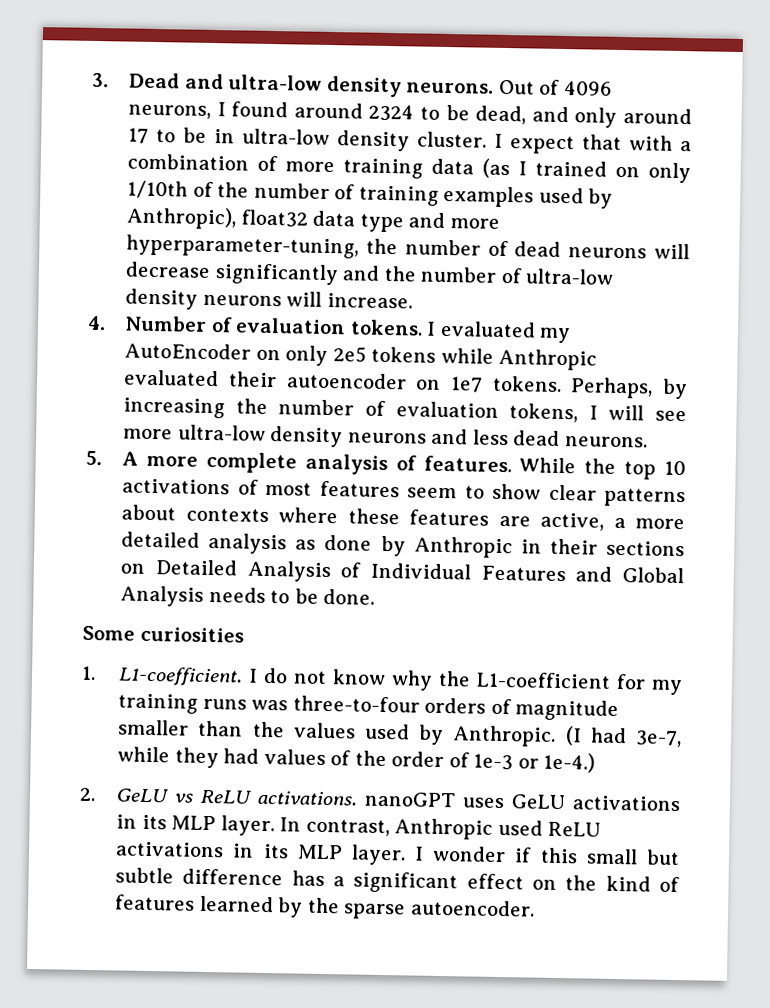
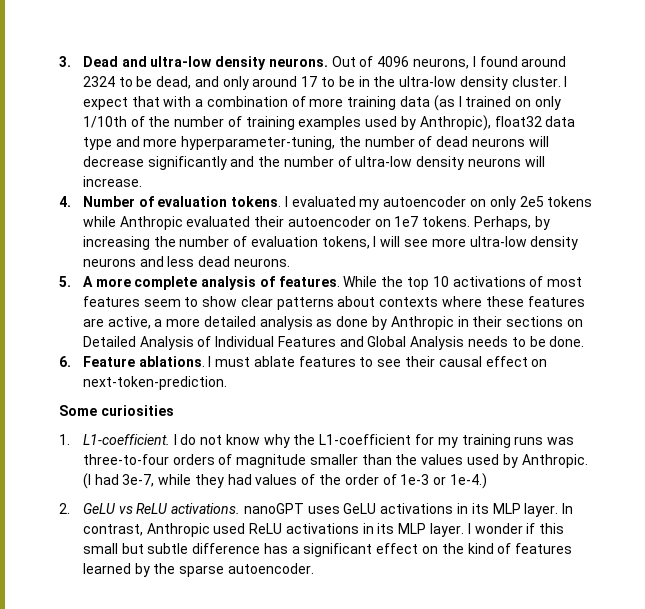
(236, 136) none -> [373,76,396,87] the
[124,342,252,360] AutoEncoder -> [383,196,467,207] autoencoder
(376, 596) none -> [59,356,548,367] [82,376,227,390] // 6. Feature ablations. I must ablate features to see their causal effect on next-token-prediction.

